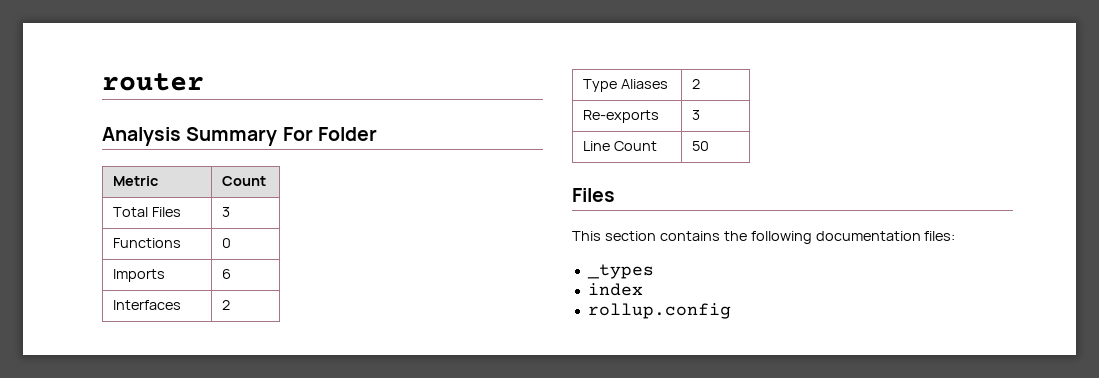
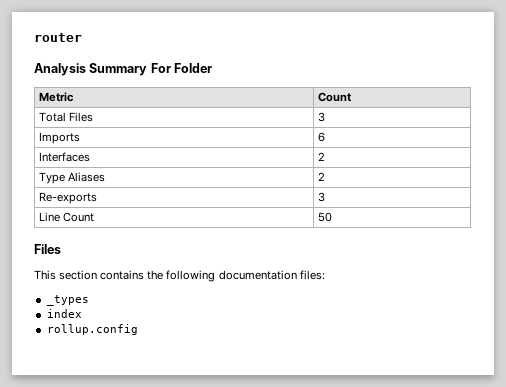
[113,238,182,248] [222,238,232,248] // Functions | 0 -> (325, 117) none

